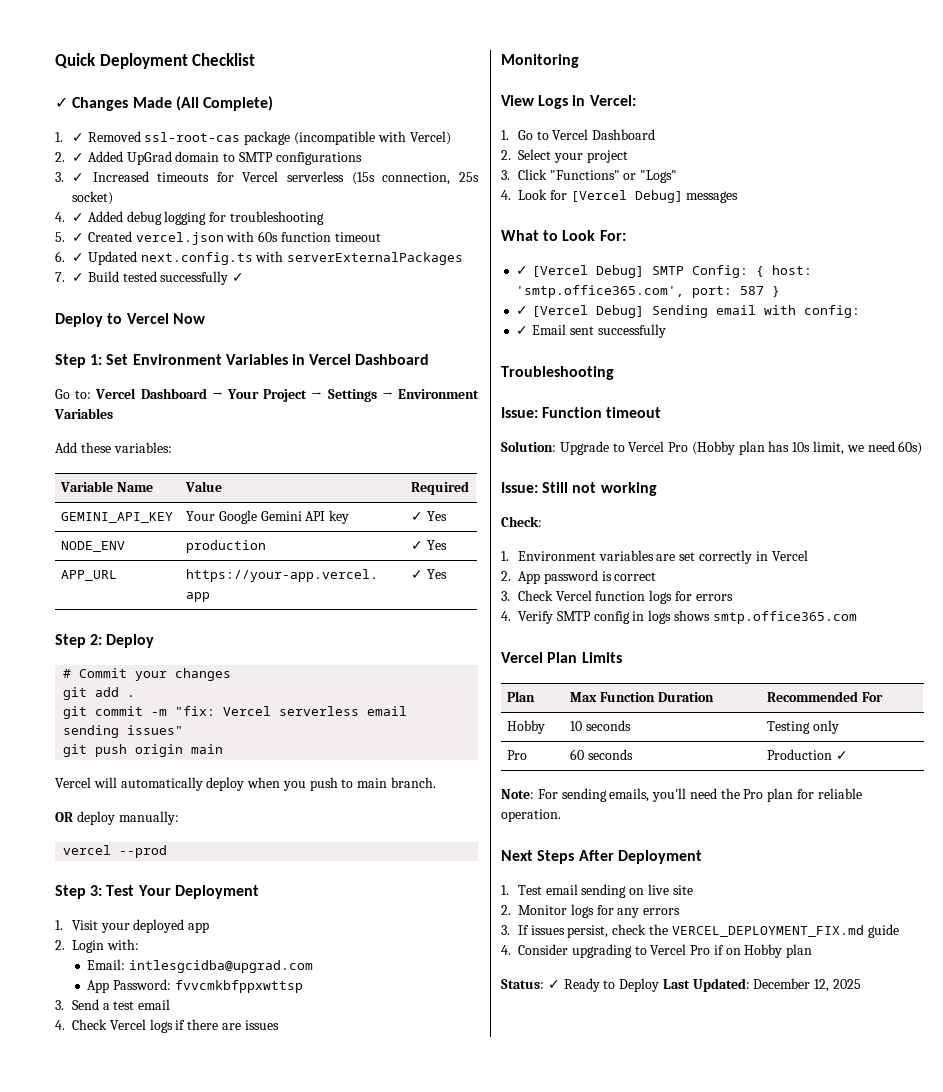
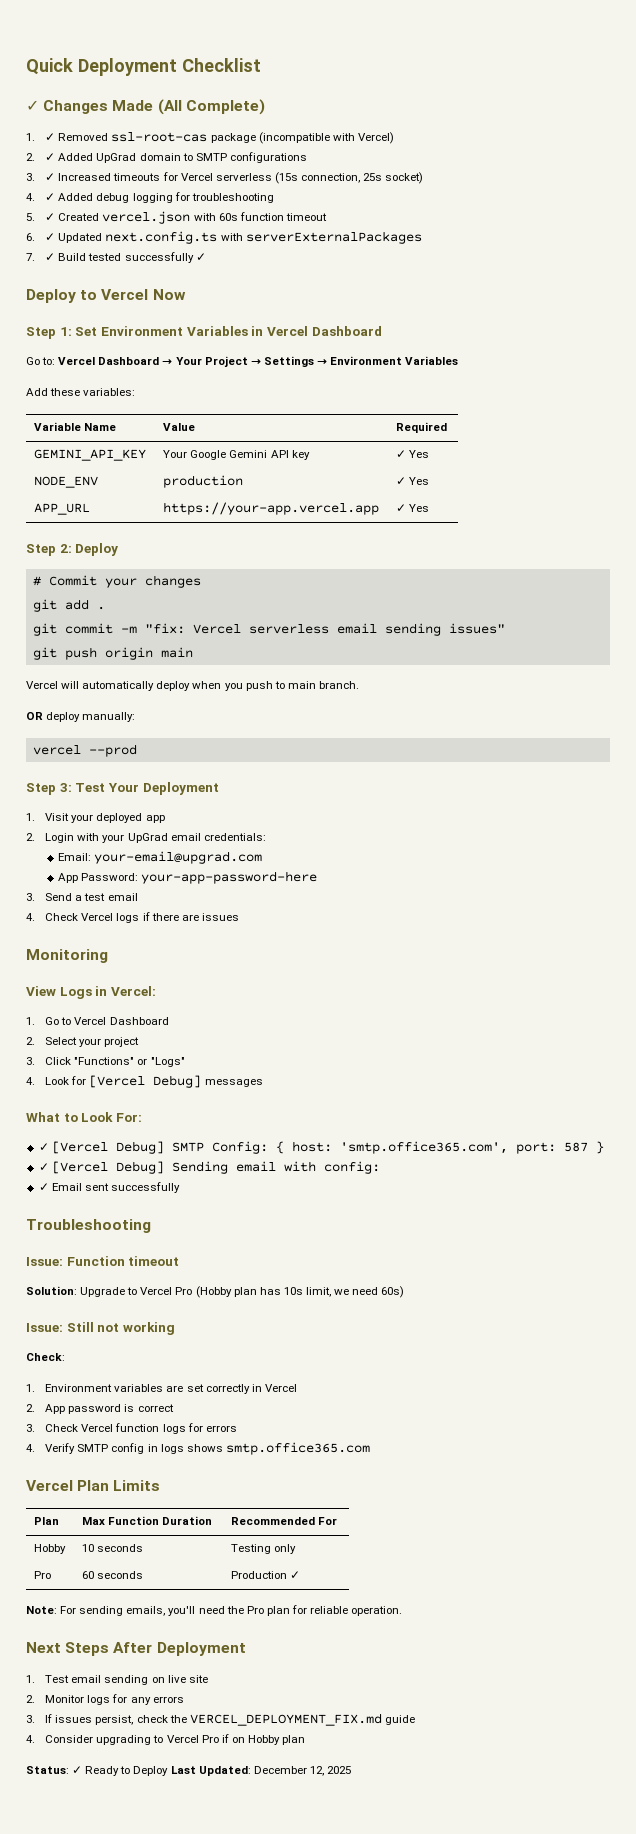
[106,939,139,950] with: -> [77,833,266,843] with your UpGrad email credentials:
[129,960,314,973] intlesgcidba@upgrad.com -> [93,851,262,864] your-email@upgrad.com
[174,980,303,993] fvvcmkbfppxwttsp -> [141,871,318,884] your-app-password-here

